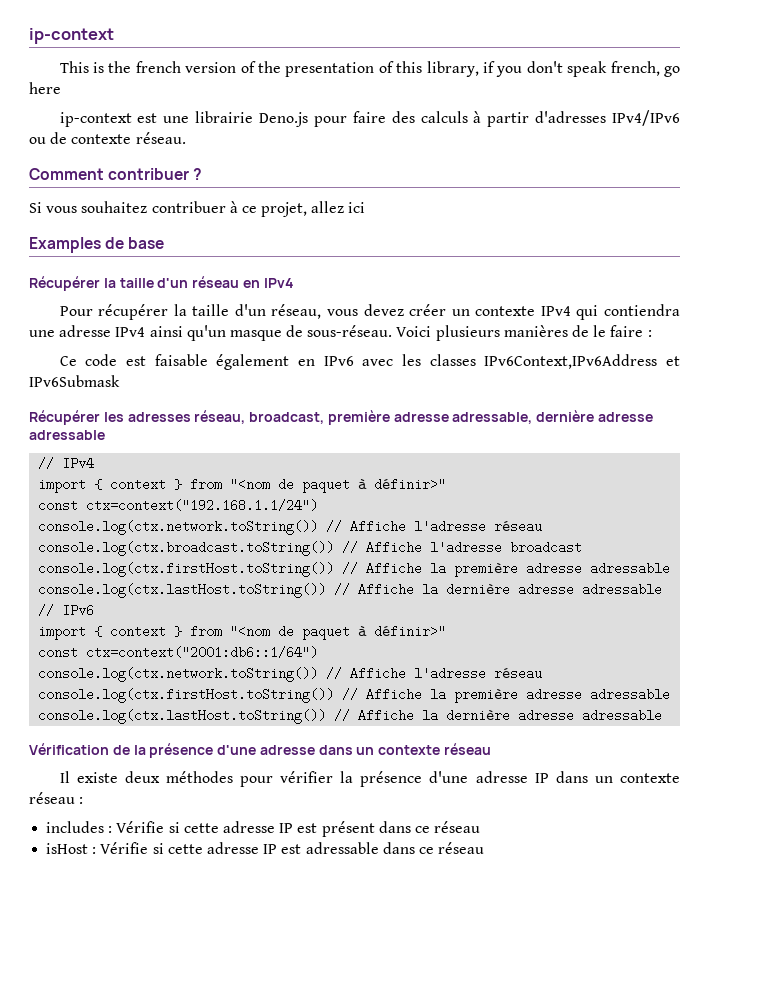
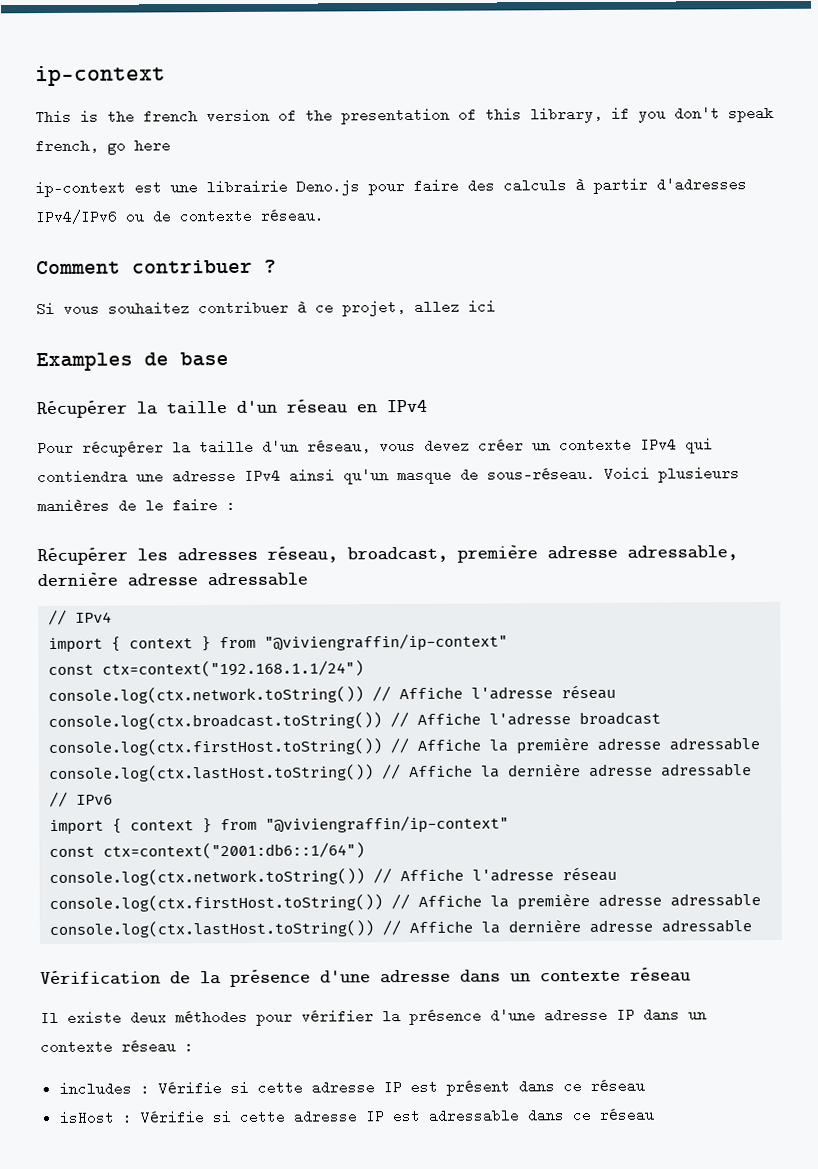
[59,354,680,370] [29,375,120,387] // Ce code est faisable également en IPv6 avec les classes IPv6Context,IPv6Address et IPv6Submask -> (236, 505) none
[230,478,447,493] "<nom de paquet à définir>" -> [264,633,509,652] "@viviengraffin/ip-context"
[230,625,447,640] "<nom de paquet à définir>" -> [265,815,510,834] "@viviengraffin/ip-context"

